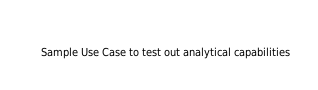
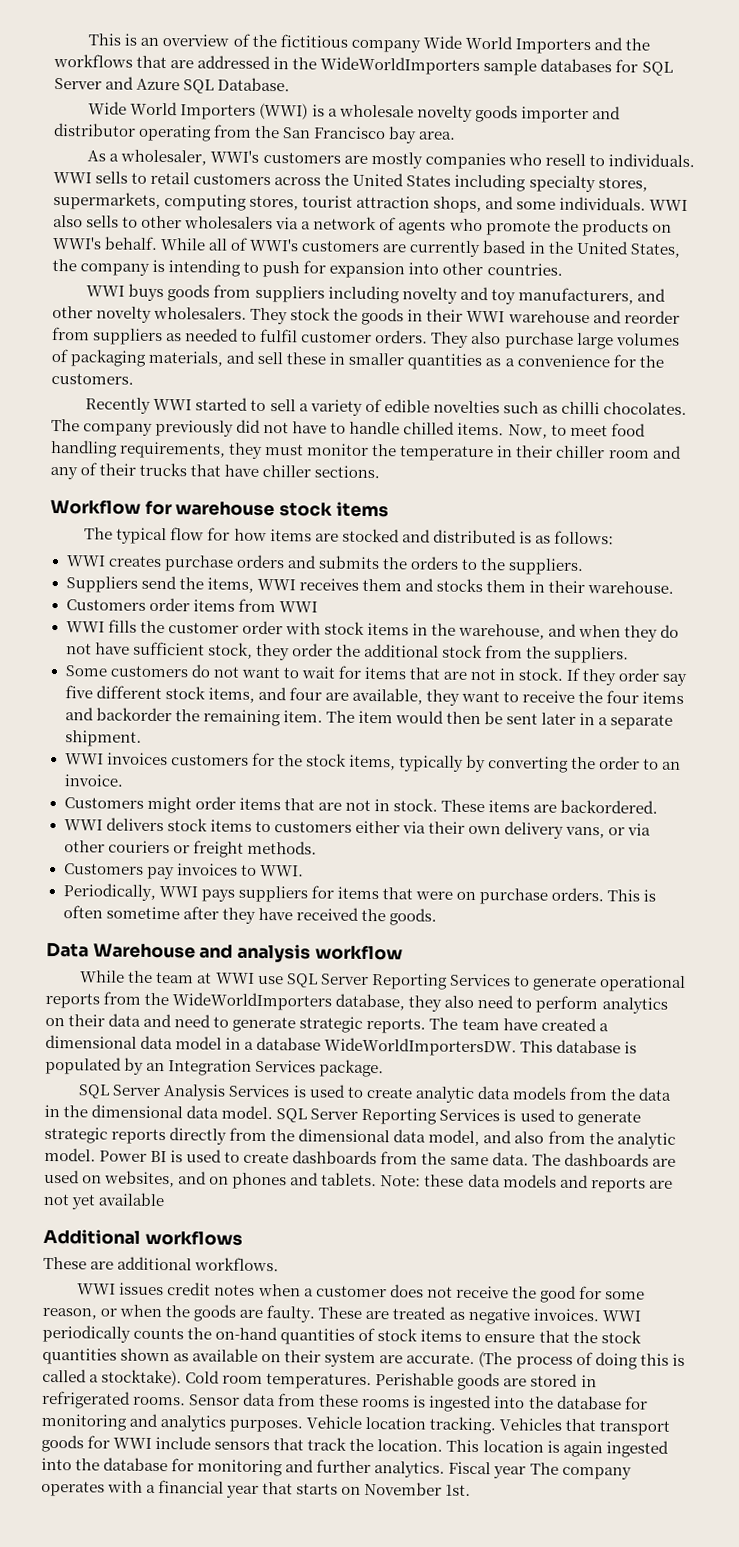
[41,47,290,59] Sample Use Case to test out analytical capabilities -> [88,33,650,55] [53,53,673,76] [54,76,291,94] [88,101,621,124] [53,122,457,144] [87,149,695,170] [53,171,648,193] [53,191,689,214] [53,214,672,237] [52,236,681,258] [52,258,563,279] [86,283,666,305] [52,305,680,326] [52,326,680,350] [51,348,664,371] [51,372,134,385] [85,397,687,416] [51,418,646,439] [50,439,682,462] [50,462,381,480] [50,499,389,518] [84,527,614,545] [65,554,585,576] [65,575,675,594] [65,597,318,613] [65,619,680,642] [65,641,630,664] [64,664,688,686] [64,685,685,706] [64,707,674,730] [64,730,142,747] [64,752,682,773] [63,774,123,787] [63,796,659,814] [63,817,652,839] [63,840,317,858] [63,863,304,880] [62,883,657,905] [62,905,437,926] [46,942,403,963] [80,970,686,992] [45,991,668,1014] [45,1013,609,1034] [45,1034,638,1057] [45,1056,385,1078] [78,1084,672,1103] [44,1104,641,1127] [44,1126,676,1149] [44,1147,676,1167] [44,1169,673,1193] [43,1192,166,1210] [43,1228,243,1246] [43,1256,280,1272] [77,1282,645,1303] [42,1304,641,1325] [42,1324,642,1345] [42,1347,685,1370] [42,1368,597,1391] [42,1390,648,1413] [41,1413,671,1436] [41,1434,669,1458] [41,1457,632,1480] [41,1480,472,1498] This is an overview of the fictitious company Wide World Importers and the workflows that are addressed in the WideWorldImporters sample databases for SQL Server and Azure SQL Database. // Wide World Importers (WWI) is a wholesale novelty goods importer and distributor operating from the San Francisco bay area. // As a wholesaler, WWI's customers are mostly companies who resell to individuals. WWI sells to retail customers across the United States including specialty stores, supermarkets, computing stores, tourist attraction shops, and some individuals. WWI also sells to other wholesalers via a network of agents who promote the products on WWI's behalf. While all of WWI's customers are currently based in the United States, the company is intending to push for expansion into other countries. // WWI buys goods from suppliers including novelty and toy manufacturers, and other novelty wholesalers. They stock the goods in their WWI warehouse and reorder from suppliers as needed to fulfil customer orders. They also purchase large volumes of packaging materials, and sell these in smaller quantities as a convenience for the customers. // Recently WWI started to sell a variety of edible novelties such as chilli chocolates. The company previously did not have to handle chilled items. Now, to meet food handling requirements, they must monitor the temperature in their chiller room and any of their trucks that have chiller sections. // Workflow for warehouse stock items // The typical flow for how items are stocked and distributed is as follows: // WWI creates purchase orders and submits the orders to the suppliers. // Suppliers send the items, WWI receives them and stocks them in their warehouse. // Customers order items from WWI // WWI fills the customer order with stock items in the warehouse, and when they do not have sufficient stock, they order the additional stock from the suppliers. // Some customers do not want to wait for items that are not in stock. If they order say five different stock items, and four are available, they want to receive the four items and backorder the remaining item. The item would then be sent later in a separate shipment. // WWI invoices customers for the stock items, typically by converting the order to an invoice. // Customers might order items that are not in stock. These items are backordered. // WWI delivers stock items to customers either via their own delivery vans, or via other couriers or freight methods. // Customers pay invoices to WWI. // Periodically, WWI pays suppliers for items that were on purchase orders. This is often sometime after they have received the goods. // Data Warehouse and analysis workflow // While the team at WWI use SQL Server Reporting Services to generate operational reports from the WideWorldImporters database, they also need to perform analytics on their data and need to generate strategic reports. The team have created a dimensional data model in a database WideWorldImportersDW. This database is populated by an Integration Services package. // SQL Server Analysis Services is used to create analytic data models from the data in the dimensional data model. SQL Server Reporting Services is used to generate strategic reports directly from the dimensional data model, and also from the analytic model. Power BI is used to create dashboards from the same data. The dashboards are used on websites, and on phones and tablets. Note: these data models and reports are not yet available // Additional workflows // These are additional workflows. // WWI issues credit notes when a customer does not receive the good for some reason, or when the goods are faulty. These are treated as negative invoices. WWI periodically counts the on-hand quantities of stock items to ensure that the stock quantities shown as available on their system are accurate. (The process of doing this is called a stocktake). Cold room temperatures. Perishable goods are stored in refrigerated rooms. Sensor data from these rooms is ingested into the database for monitoring and analytics purposes. Vehicle location tracking. Vehicles that transport goods for WWI include sensors that track the location. This location is again ingested into the database for monitoring and further analytics. Fiscal year The company operates with a financial year that starts on November 1st.

